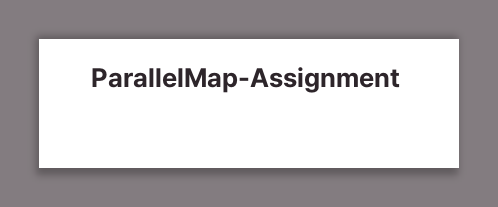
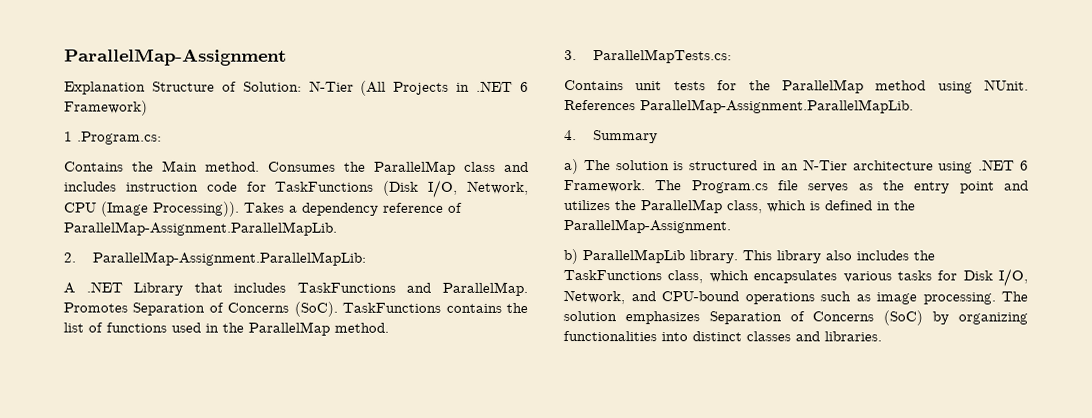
(400, 80) none -> [64,80,530,96] [64,100,148,116] [64,131,162,145] [64,160,529,175] [64,179,529,198] [63,201,463,217] [63,221,337,236] [63,251,366,266] [63,281,528,296] [63,301,528,317] [63,321,389,336] [564,49,732,64] [564,79,1029,94] [564,99,914,114] [564,130,658,144] [564,159,1029,175] [564,180,1029,194] [563,199,916,214] [563,219,731,234] [563,249,935,265] [563,268,1028,287] [563,290,1028,305] [563,310,1028,326] [563,331,882,342] // Explanation Structure of Solution: N-Tier (All Projects in .NET 6 Framework) // 1 .Program.cs: // Contains the Main method. Consumes the ParallelMap class and includes instruction code for TaskFunctions (Disk I/O, Network, CPU (Image Processing)). Takes a dependency reference of ParallelMap-Assignment.ParallelMapLib. // 2. ParallelMap-Assignment.ParallelMapLib: // A .NET Library that includes TaskFunctions and ParallelMap. Promotes Separation of Concerns (SoC). TaskFunctions contains the list of functions used in the ParallelMap method. // 3. ParallelMapTests.cs: // Contains unit tests for the ParallelMap method using NUnit. References ParallelMap-Assignment.ParallelMapLib. // 4. Summary // a) The solution is structured in an N-Tier architecture using .NET 6 Framework. The Program.cs file serves as the entry point and utilizes the ParallelMap class, which is defined in the ParallelMap-Assignment. // b) ParallelMapLib library. This library also includes the TaskFunctions class, which encapsulates various tasks for Disk I/O, Network, and CPU-bound operations such as image processing. The solution emphasizes Separation of Concerns (SoC) by organizing functionalities into distinct classes and libraries.

